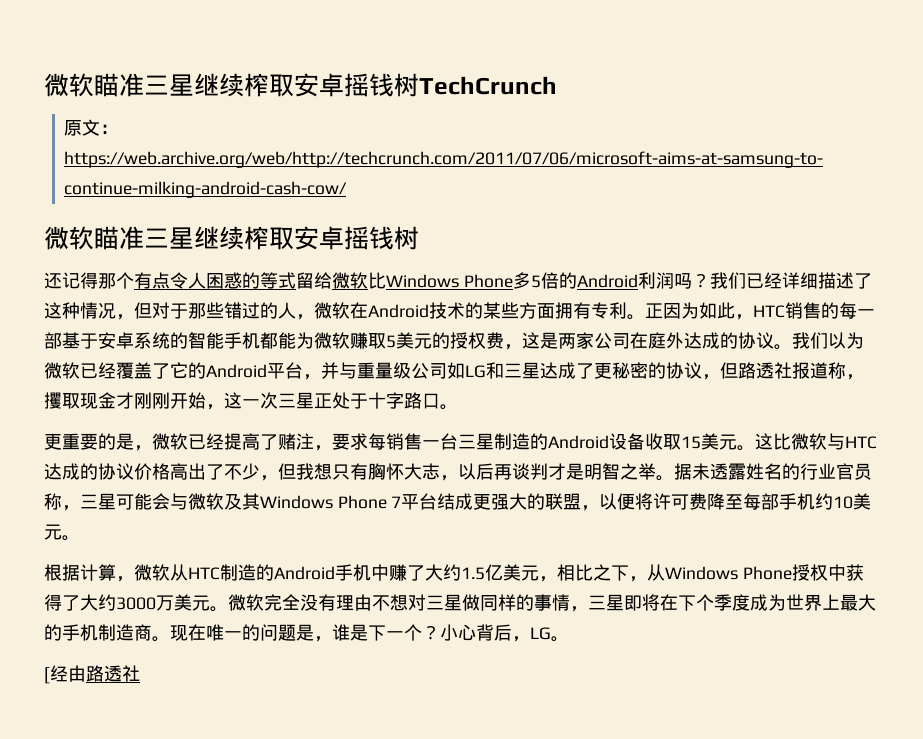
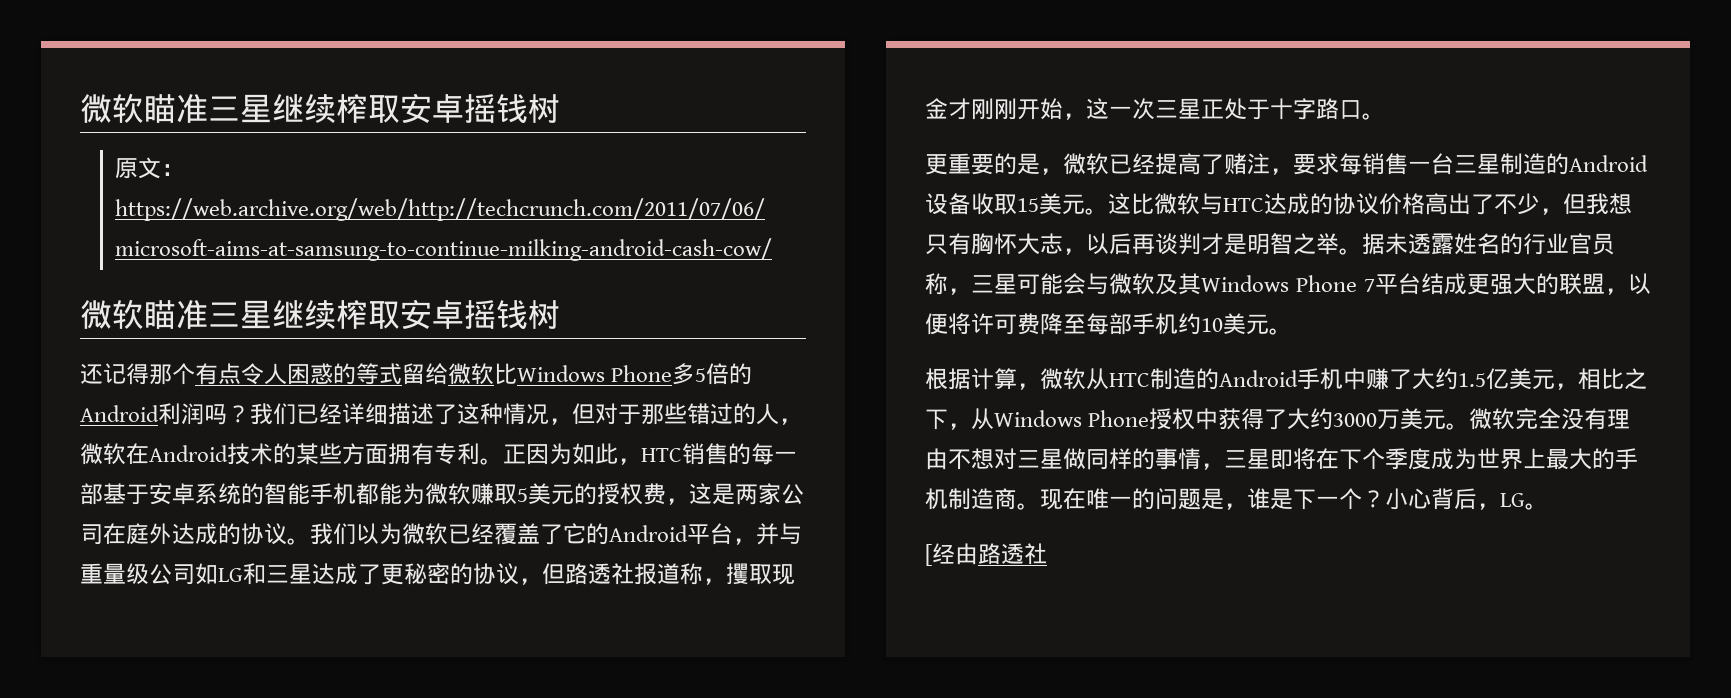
[44,73,557,97] 微软瞄准三星继续榨取安卓摇钱树TechCrunch -> [80,93,560,123] 微软瞄准三星继续榨取安卓摇钱树

